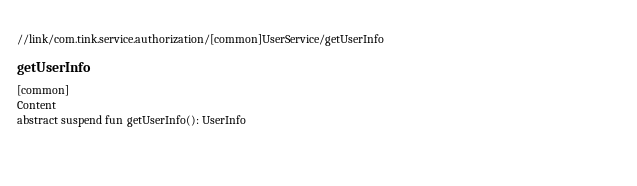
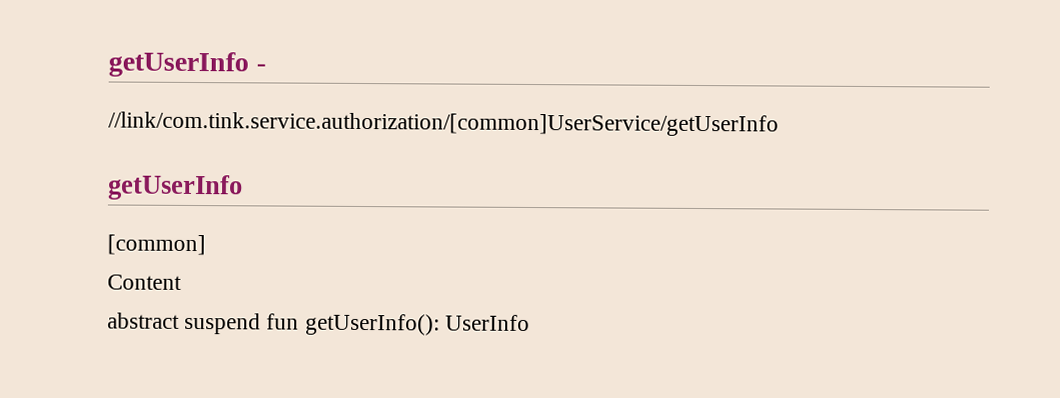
(17, 40) none -> [108,51,266,78] getUserInfo - //

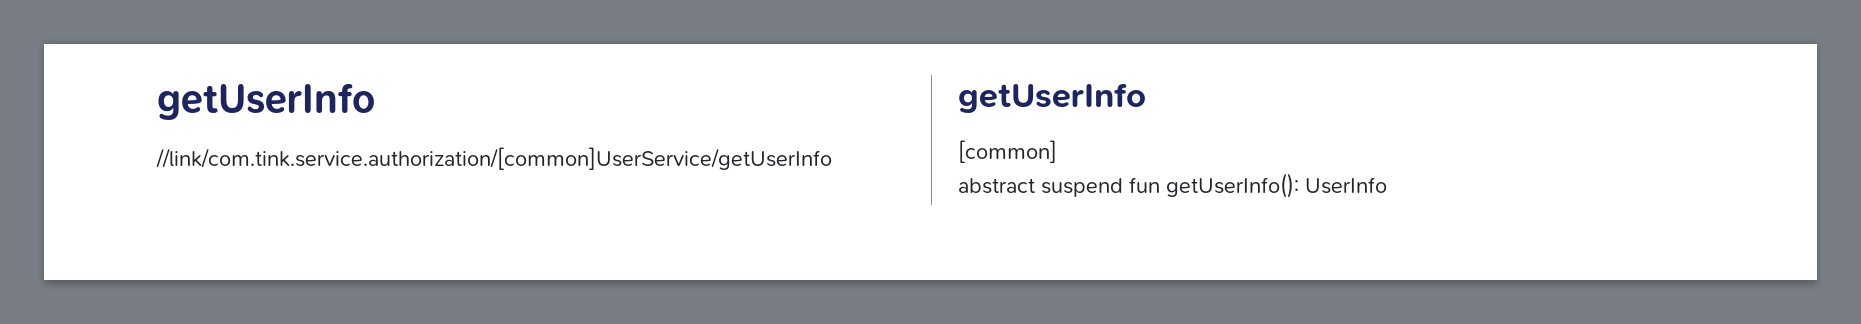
[108,51,266,78] getUserInfo - -> [157,83,375,120] getUserInfo
[107,274,182,290] // Content -> (1057, 151) none

